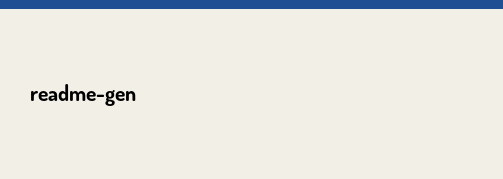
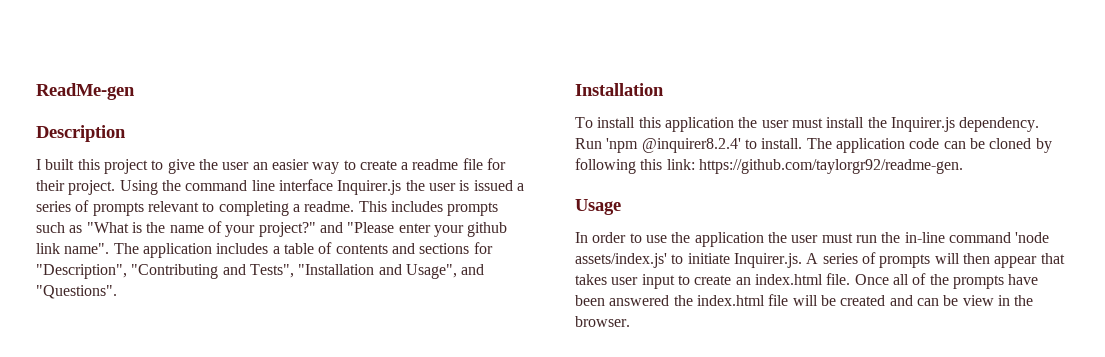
[30,84,136,106] readme-gen -> [36,83,135,100] [36,125,126,142] [36,158,507,174] [36,179,524,195] [36,200,499,216] [36,221,508,237] [36,242,493,258] [36,264,485,279] [36,285,117,299] [575,83,664,96] [575,117,1040,132] [575,138,1052,153] [575,158,963,174] [575,199,621,215] [575,232,1050,247] [575,252,1065,268] [575,273,1039,289] [575,294,1034,306] [575,316,630,327] ReadMe-gen // Description // I built this project to give the user an easier way to create a readme file for their project. Using the command line interface Inquirer.js the user is issued a series of prompts relevant to completing a readme. This includes prompts such as "What is the name of your project?" and "Please enter your github link name". The application includes a table of contents and sections for "Description", "Contributing and Tests", "Installation and Usage", and "Questions". // Installation // To install this application the user must install the Inquirer.js dependency. Run 'npm @inquirer8.2.4' to install. The application code can be cloned by following this link: https://github.com/taylorgr92/readme-gen. // Usage // In order to use the application the user must run the in-line command 'node assets/index.js' to initiate Inquirer.js. A series of prompts will then appear that takes user input to create an index.html file. Once all of the prompts have been answered the index.html file will be created and can be view in the browser.

